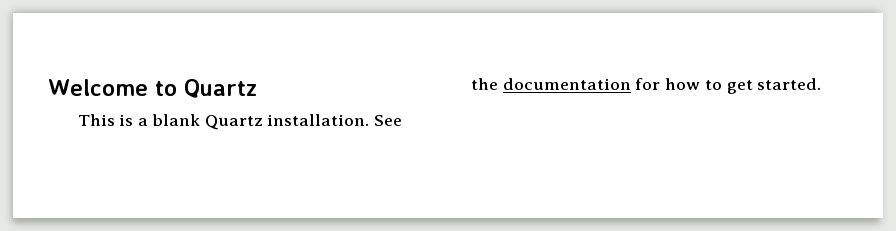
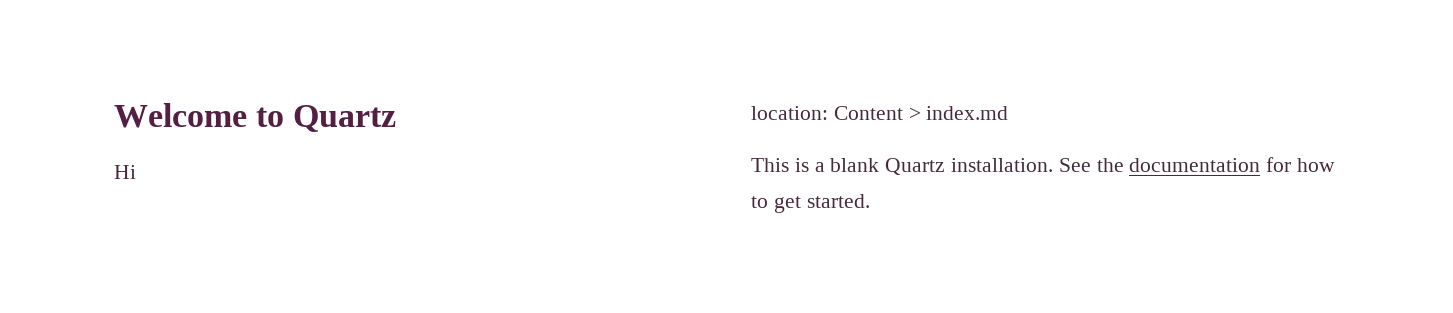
(257, 88) none -> [114,165,136,179] [751,106,1009,120] // Hi // location: Content > index.md

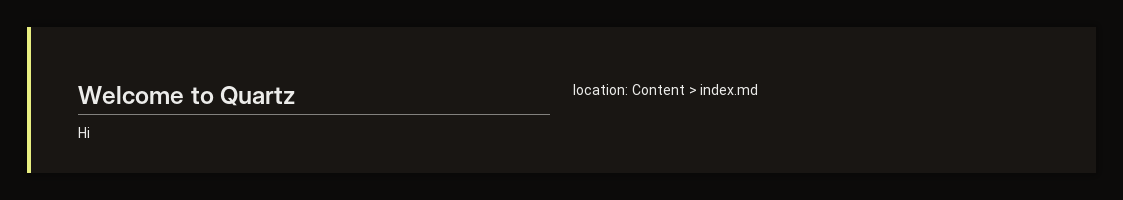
[751,157,1336,175] [751,194,870,213] // This is a blank Quartz installation. See the documentation for how to get started. -> (759, 89) none

